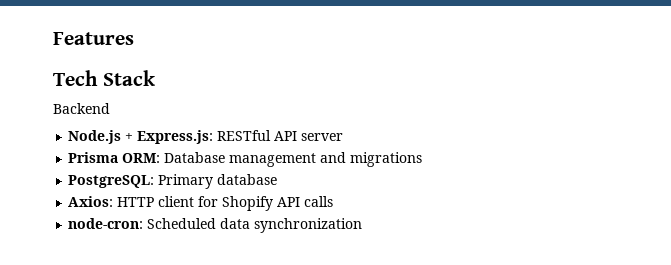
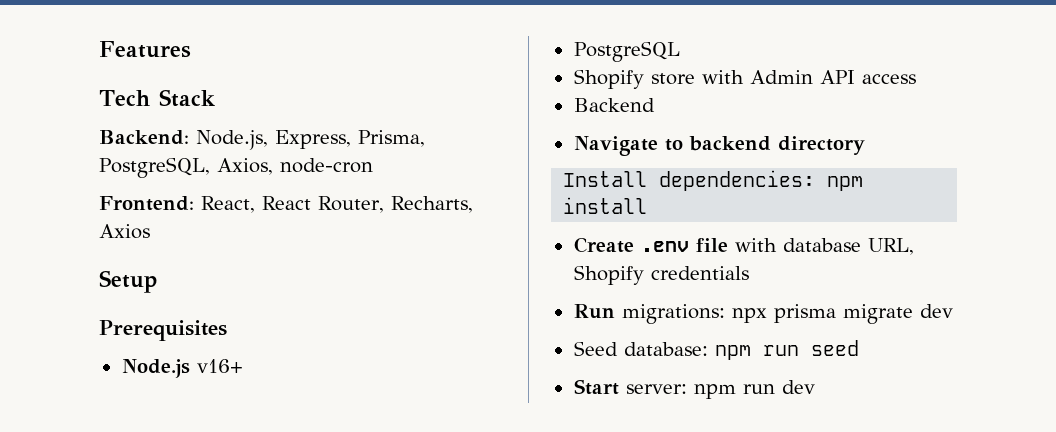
[53,103,110,114] [68,130,344,144] [68,152,423,167] [68,174,278,189] [68,196,334,211] [68,218,363,233] Backend // Node.js + Express.js: RESTful API server // Prisma ORM: Database management and migrations // PostgreSQL: Primary database // Axios: HTTP client for Shopify API calls // node-cron: Scheduled data synchronization -> [99,130,425,150] [99,157,373,178] [99,196,473,213] [99,224,150,239] [99,270,157,293] [99,320,227,341] [121,359,243,378] [573,41,680,62] [573,69,916,89] [573,98,655,112] [573,136,865,156] [563,170,864,191] [563,197,648,214] [573,237,914,255] [573,265,749,285] [573,304,953,324] [573,340,859,360] [573,379,815,399] Backend: Node.js, Express, Prisma, PostgreSQL, Axios, node-cron // Frontend: React, React Router, Recharts, Axios // Setup // Prerequisites // Node.js v16+ // PostgreSQL // Shopify store with Admin API access // Backend // Navigate to backend directory // Install dependencies: npm install // Create .env file with database URL, Shopify credentials // Run migrations: npx prisma migrate dev // Seed database: npm run seed // Start server: npm run dev

